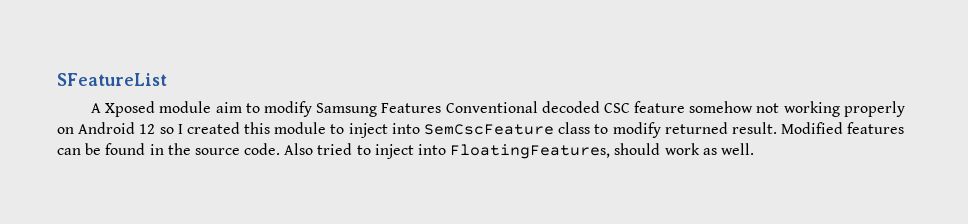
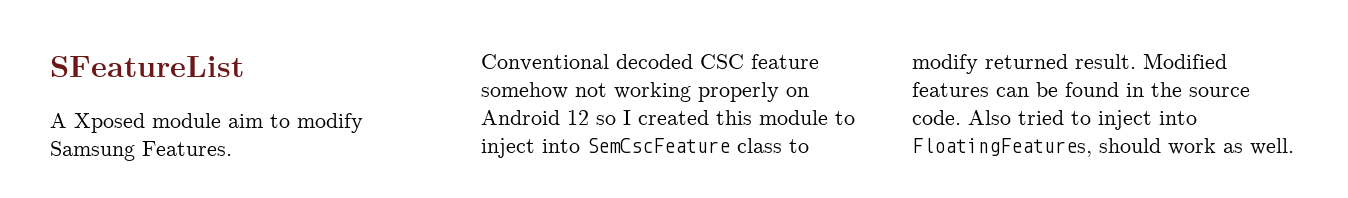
[381,103,442,113] Features -> [142,141,232,156] Features. //

